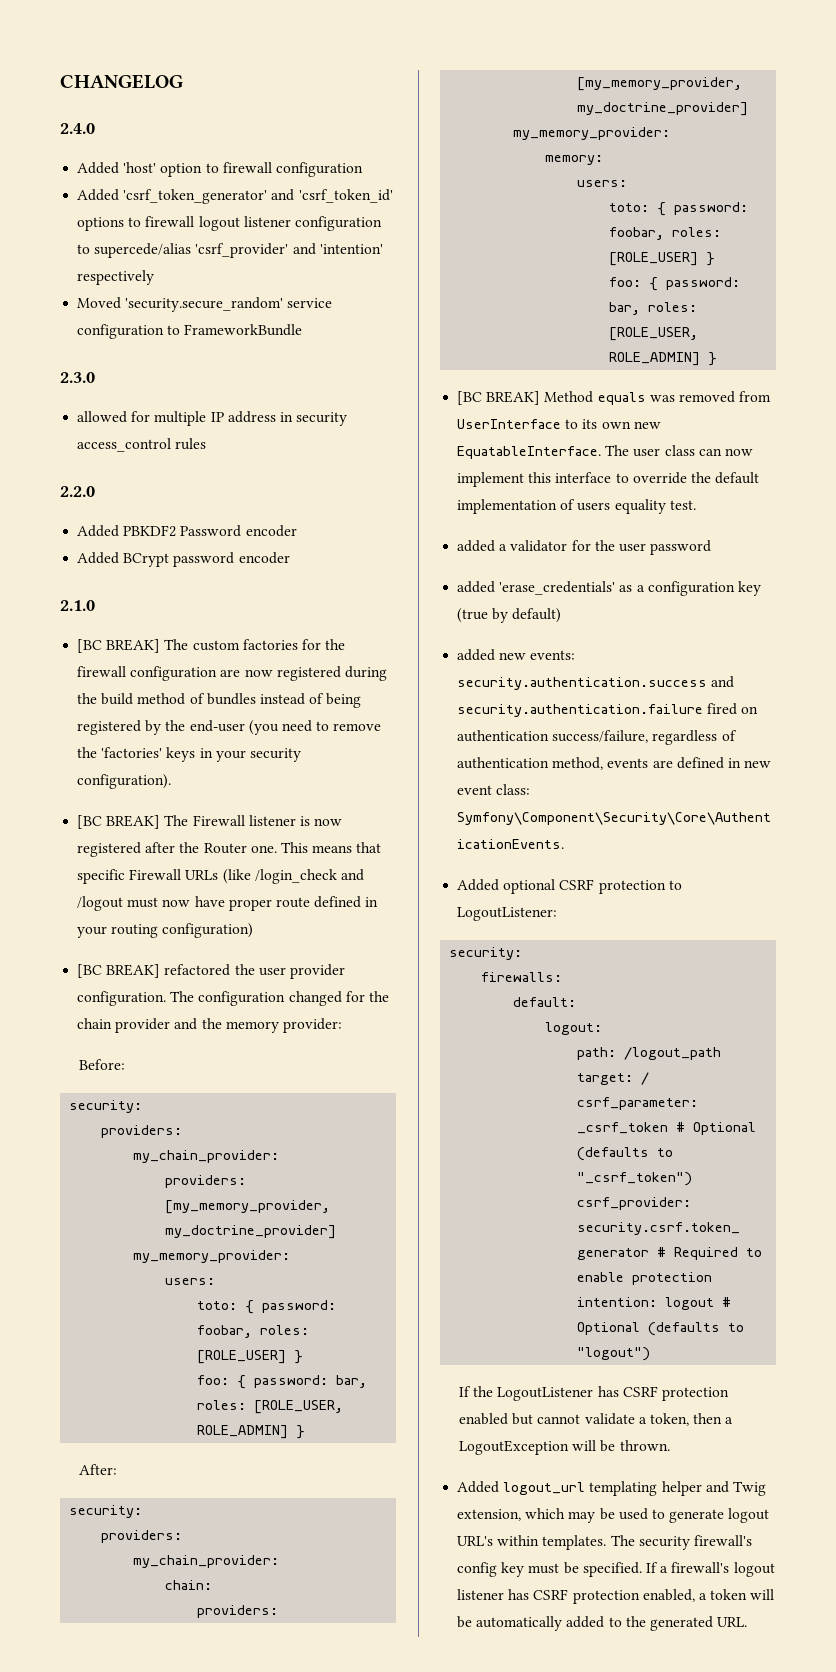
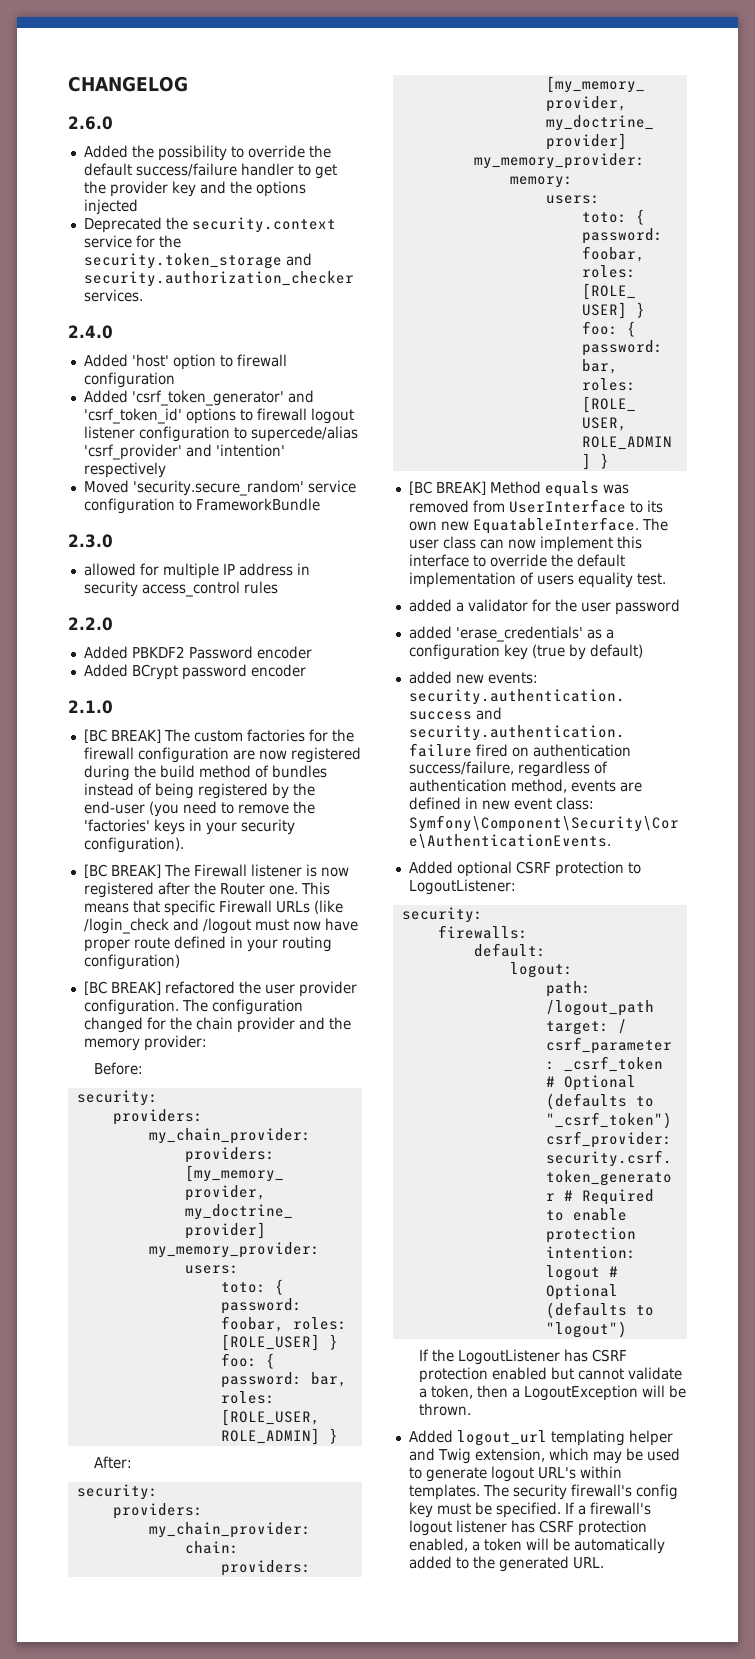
(183, 81) none -> [68,116,113,130] [83,145,331,161] [83,163,337,179] [83,181,306,197] [83,199,138,215] [83,217,336,233] [83,235,181,248] [83,253,312,269] [83,271,354,287] [83,289,143,302] // 2.6.0 // Added the possibility to override the default success/failure handler to get the provider key and the options injected // Deprecated the security.context service for the security.token_storage and security.authorization_checker services.

